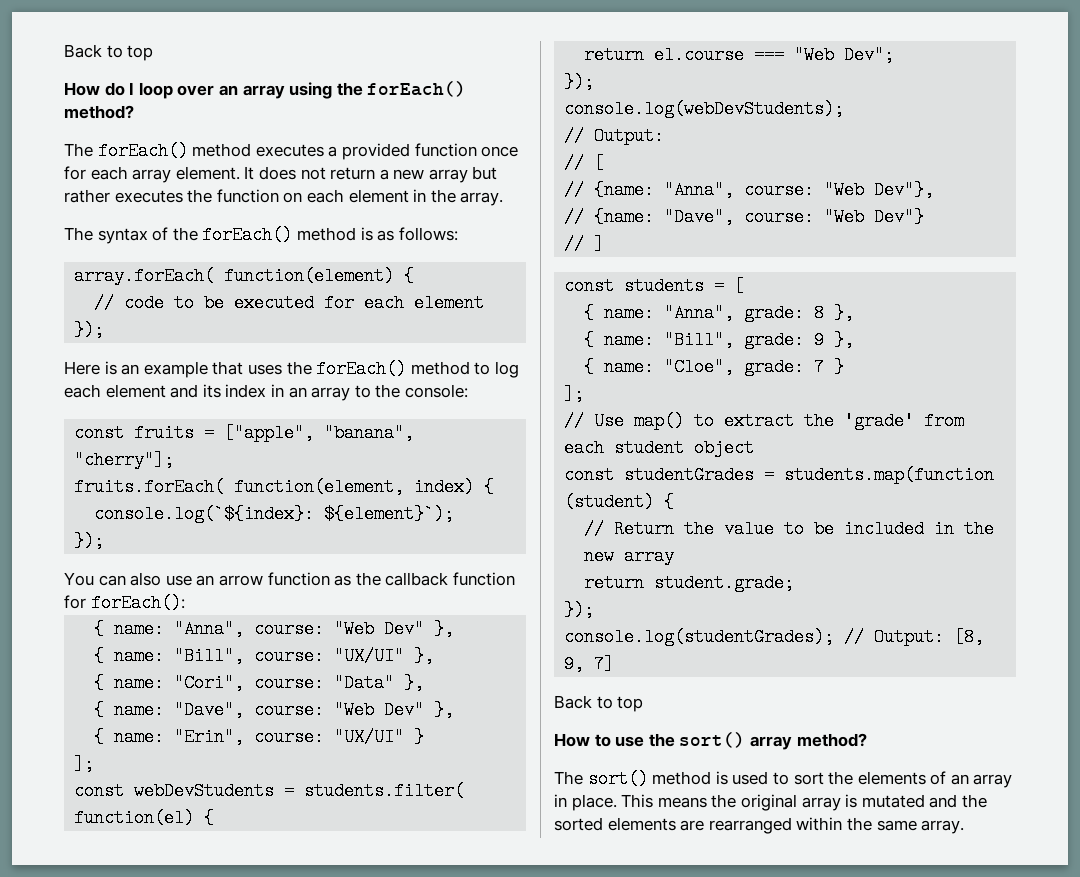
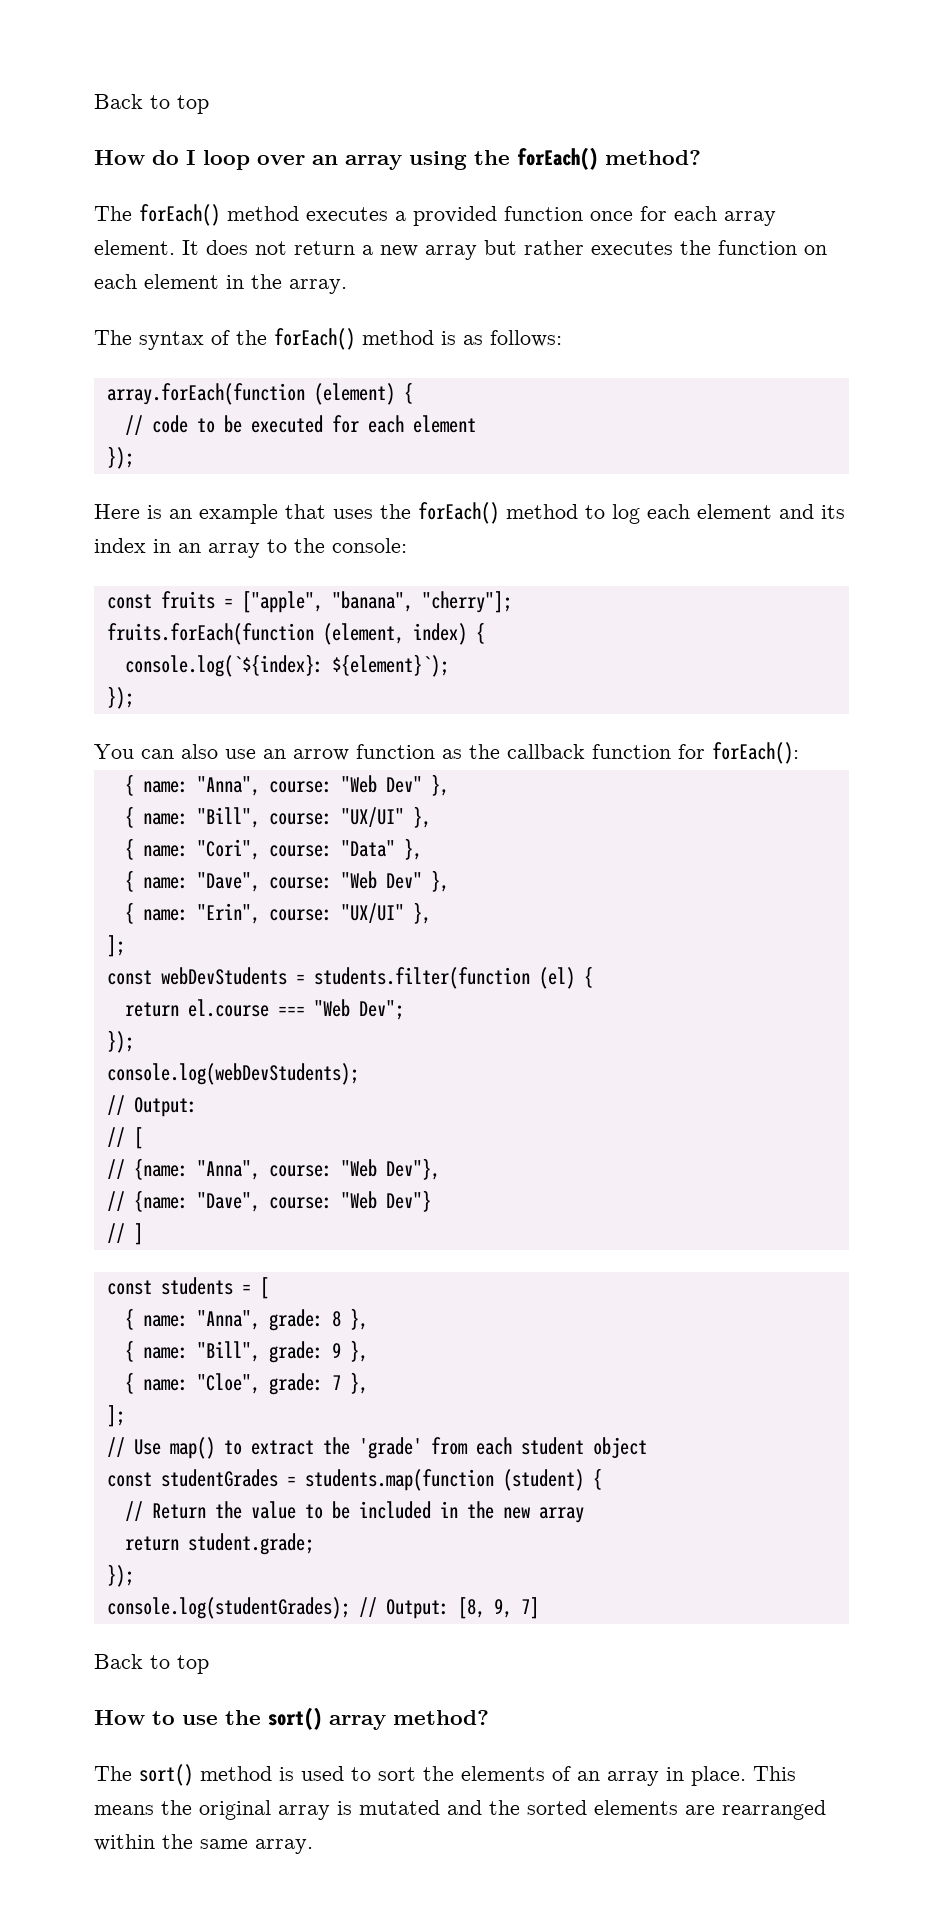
[74,267,395,285] array.forEach( function(element) -> [106,383,395,405] array.forEach(function (element)
[74,478,405,496] fruits.forEach( function(element, -> [106,623,404,645] fruits.forEach(function (element,
[414,728,425,746] } -> [412,902,431,924] },
[304,782,465,800] [74,809,195,827] students.filter( function(el) -> [313,967,575,989] students.filter(function (el)
[834,358,845,376] } -> [349,1372,368,1394] },

